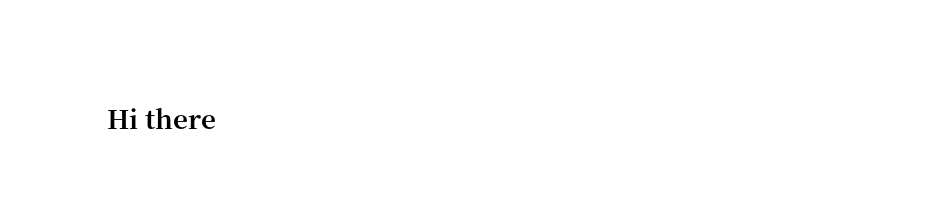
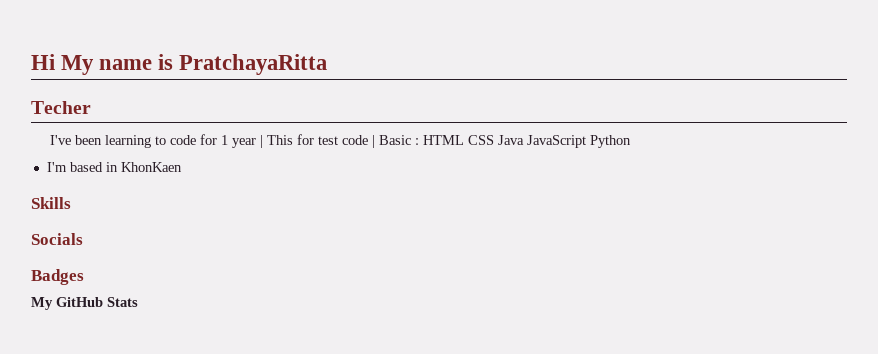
[145,108,217,129] there -> [61,54,328,75] [31,101,91,114] [49,134,631,148] [46,162,182,172] [31,197,71,209] [31,233,83,245] [31,269,84,285] [31,297,138,310] My name is PratchayaRitta // Techer // I've been learning to code for 1 year | This for test code | Basic : HTML CSS Java JavaScript Python // I'm based in KhonKaen // Skills // Socials // Badges // My GitHub Stats

